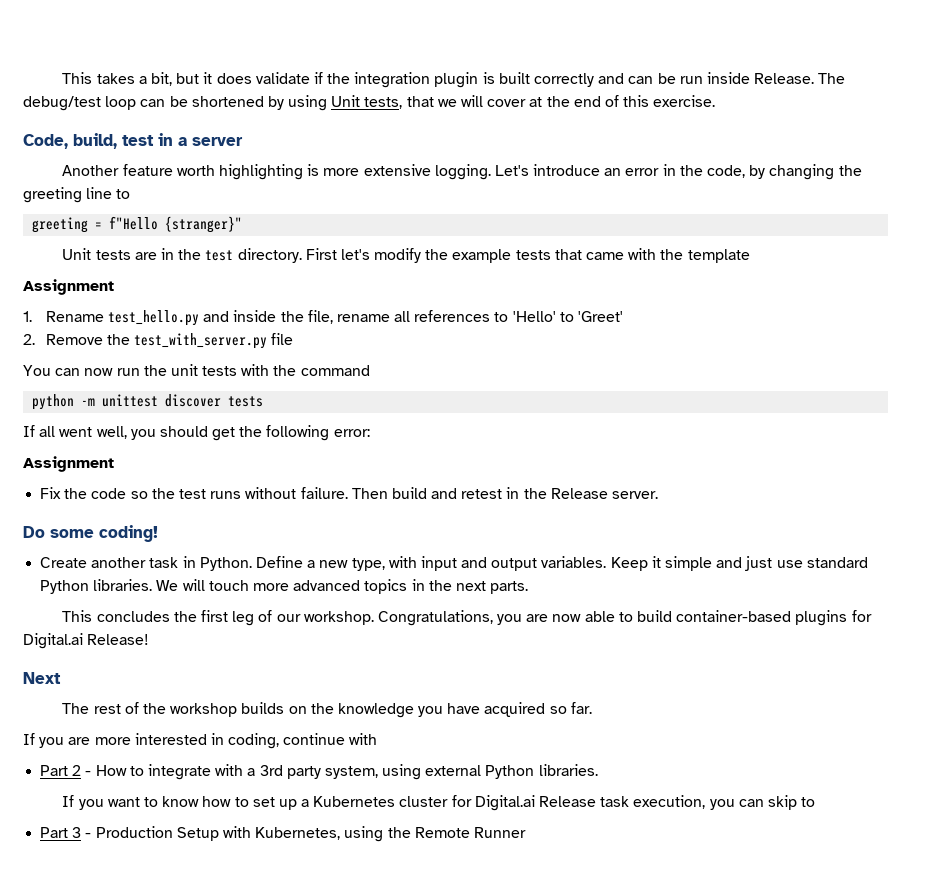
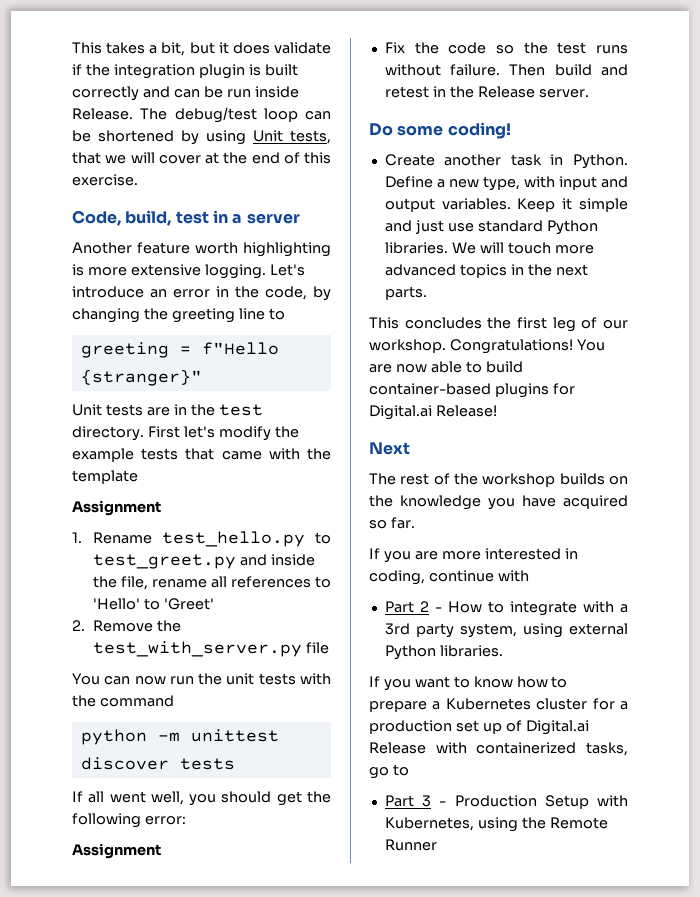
(199, 318) none -> [315,532,331,544] [93,554,237,569] to test_greet.py
[377,610,523,626] Congratulations, you -> [449,339,605,354] Congratulations! You
[252,797,297,810] set up -> [369,701,427,712] prepare
[474,795,797,811] Digital.ai Release task execution, you can skip -> [620,701,628,710] [369,720,589,735] [369,742,628,756] [369,767,389,779] a production set up of Digital.ai Release with containerized tasks, go

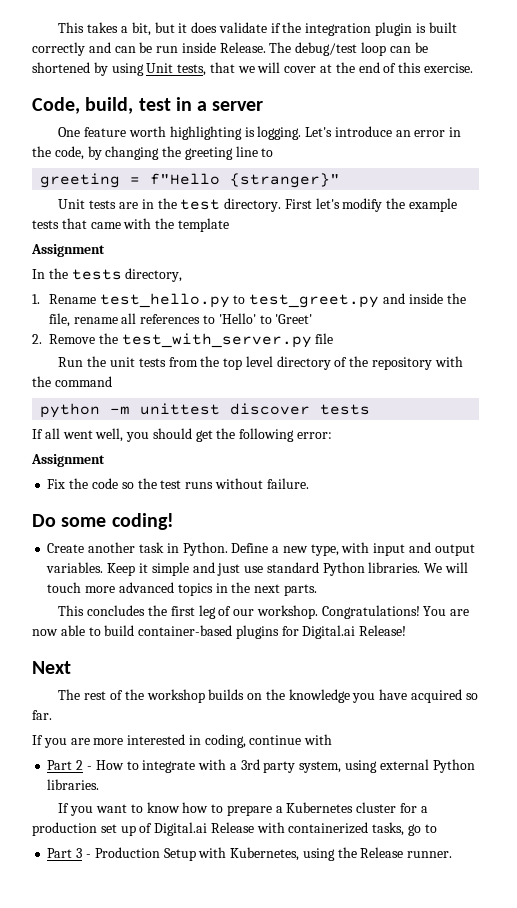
[72,242,132,254] Another -> [58,127,81,137] One
[87,264,201,276] more extensive -> (255, 132) none
(161, 508) none -> [32,268,183,282] // In the tests directory,
[72,673,296,685] You can now run the unit tests -> [58,356,432,370] Run the unit tests from the top level directory of the repository
[509,64,628,76] [384,86,589,98] Then build and retest in the Release server. -> (309, 483) none
[549,817,608,829] [384,839,437,851] Remote Runner -> [360,847,453,858] Release runner.

